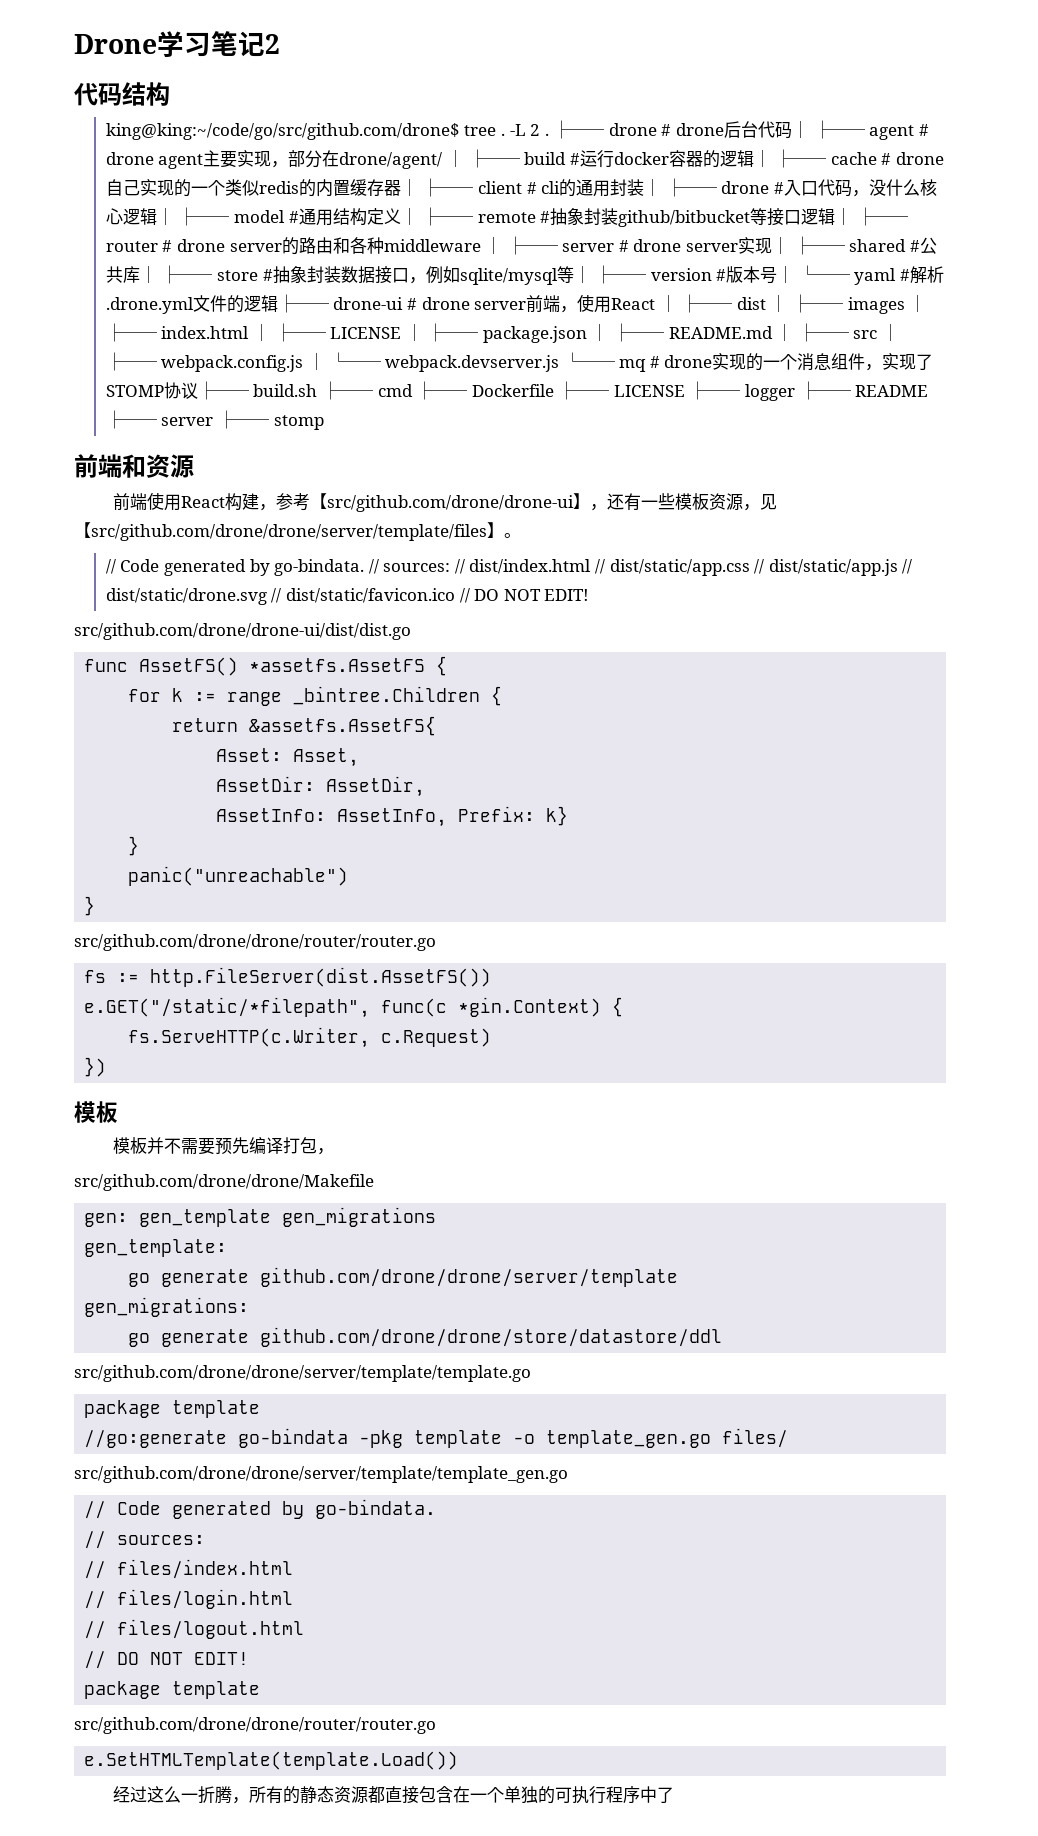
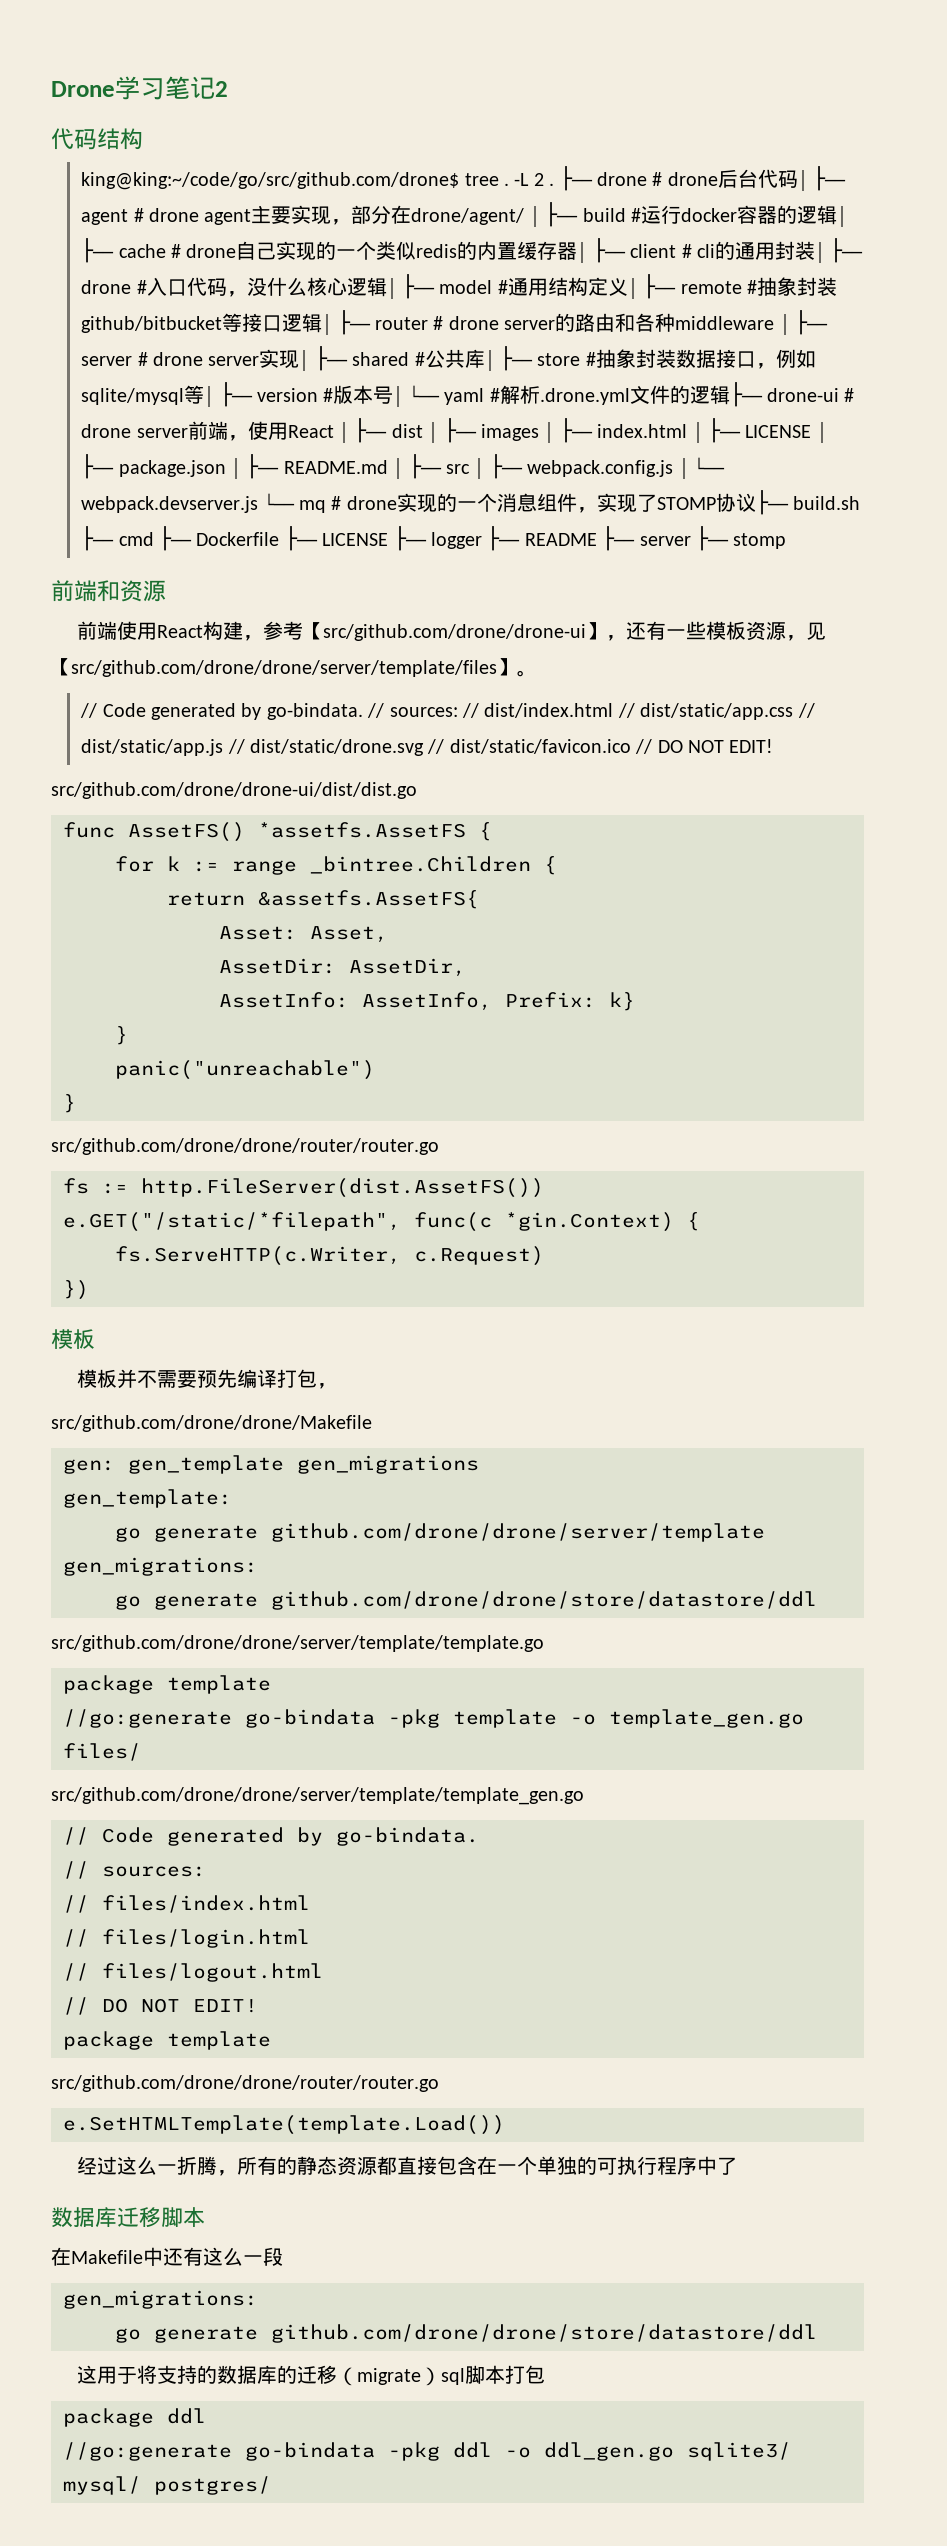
(674, 1795) none -> [51,2207,205,2228] [51,2247,283,2266] [63,2290,258,2309] [115,2324,817,2343] [77,2365,546,2386] [63,2408,206,2427] [63,2442,791,2461] [63,2476,271,2495] // 数据库迁移脚本 // 在Makefile中还有这么一段 // gen_migrations: // go generate github.com/drone/drone/store/datastore/ddl // 这用于将支持的数据库的迁移（migrate）sql脚本打包 // package ddl // //go:generate go-bindata -pkg ddl -o ddl_gen.go sqlite3/ mysql/ postgres/

